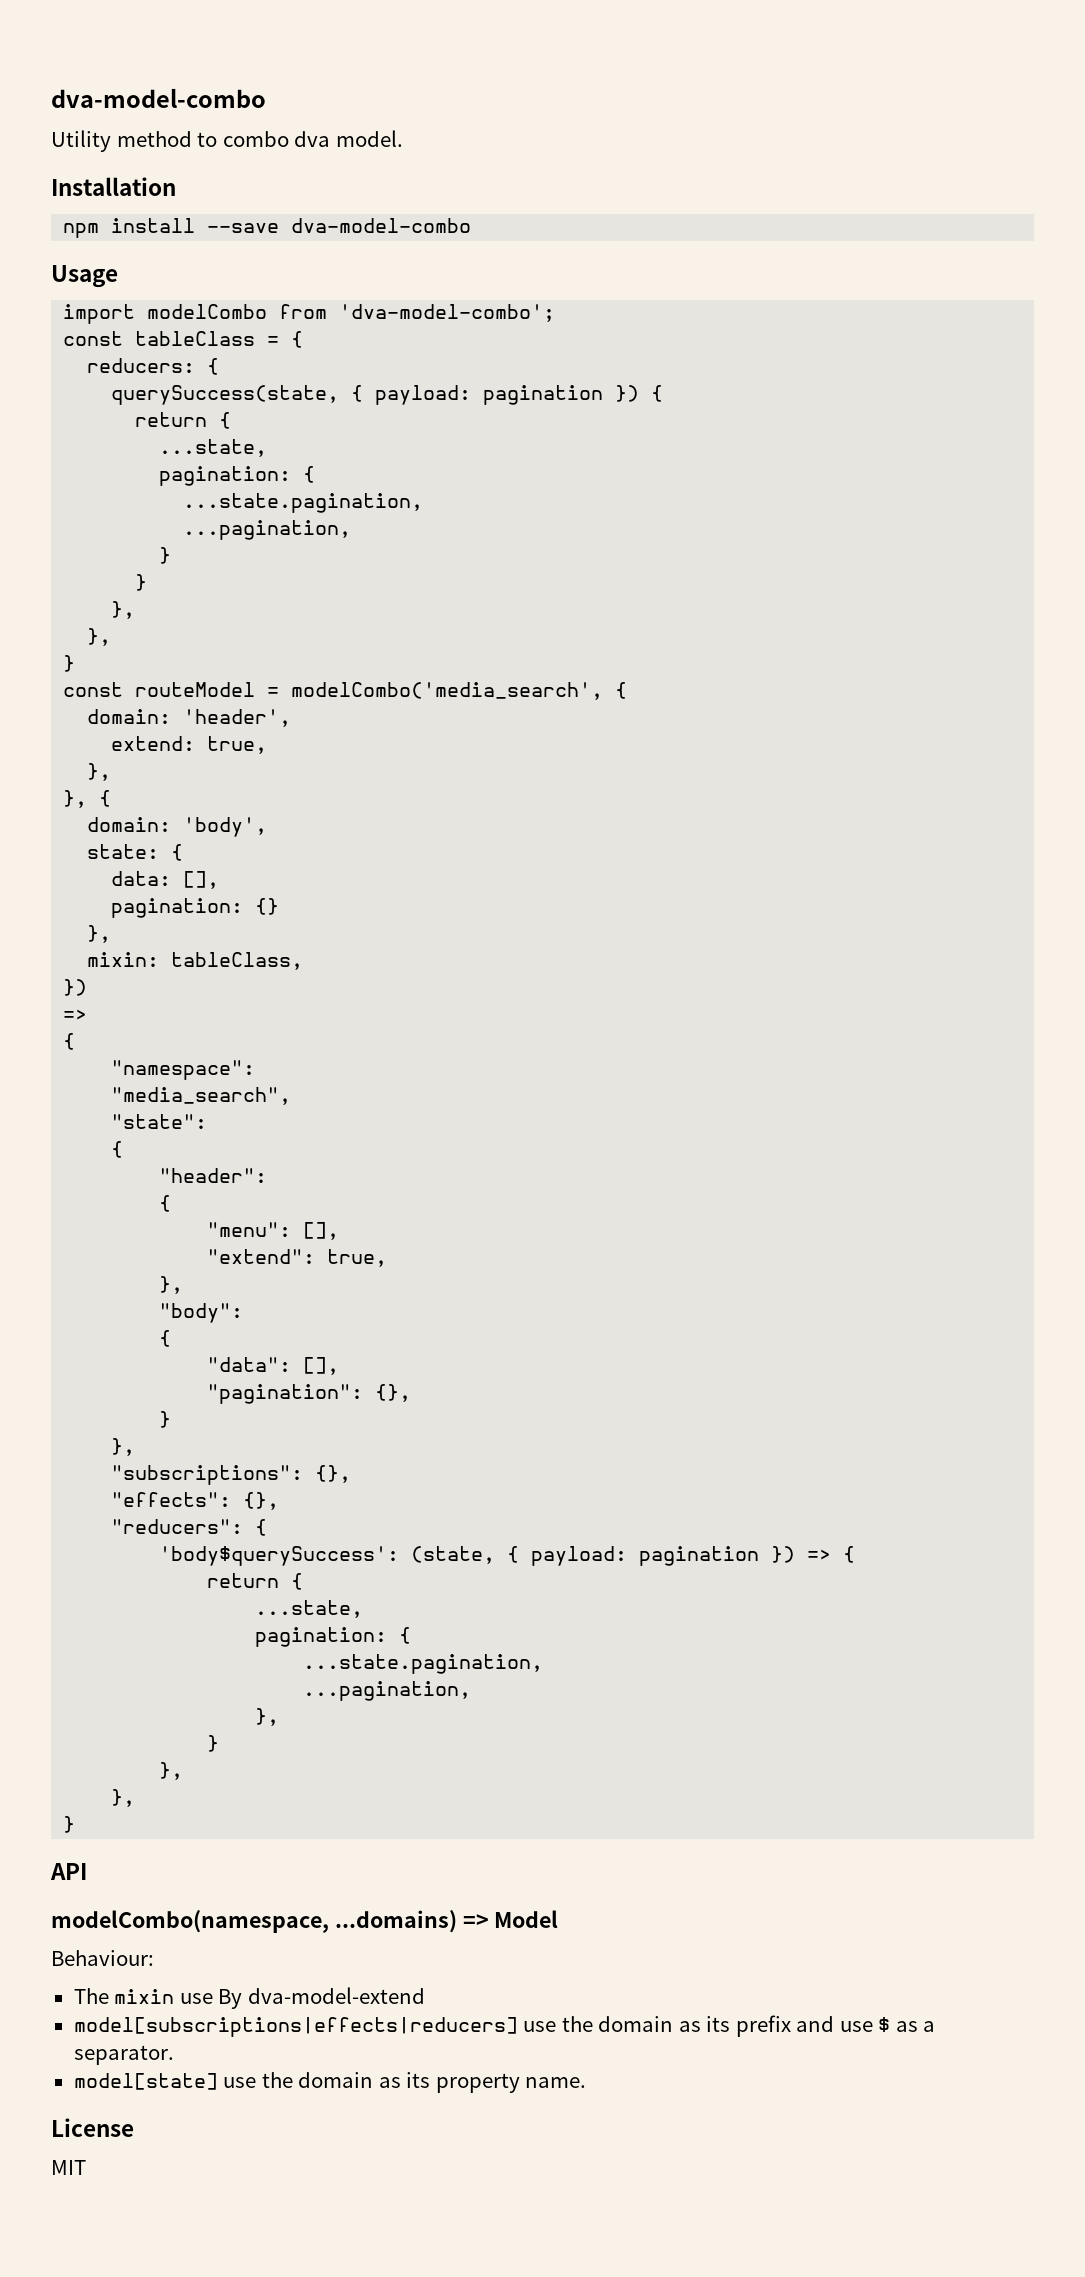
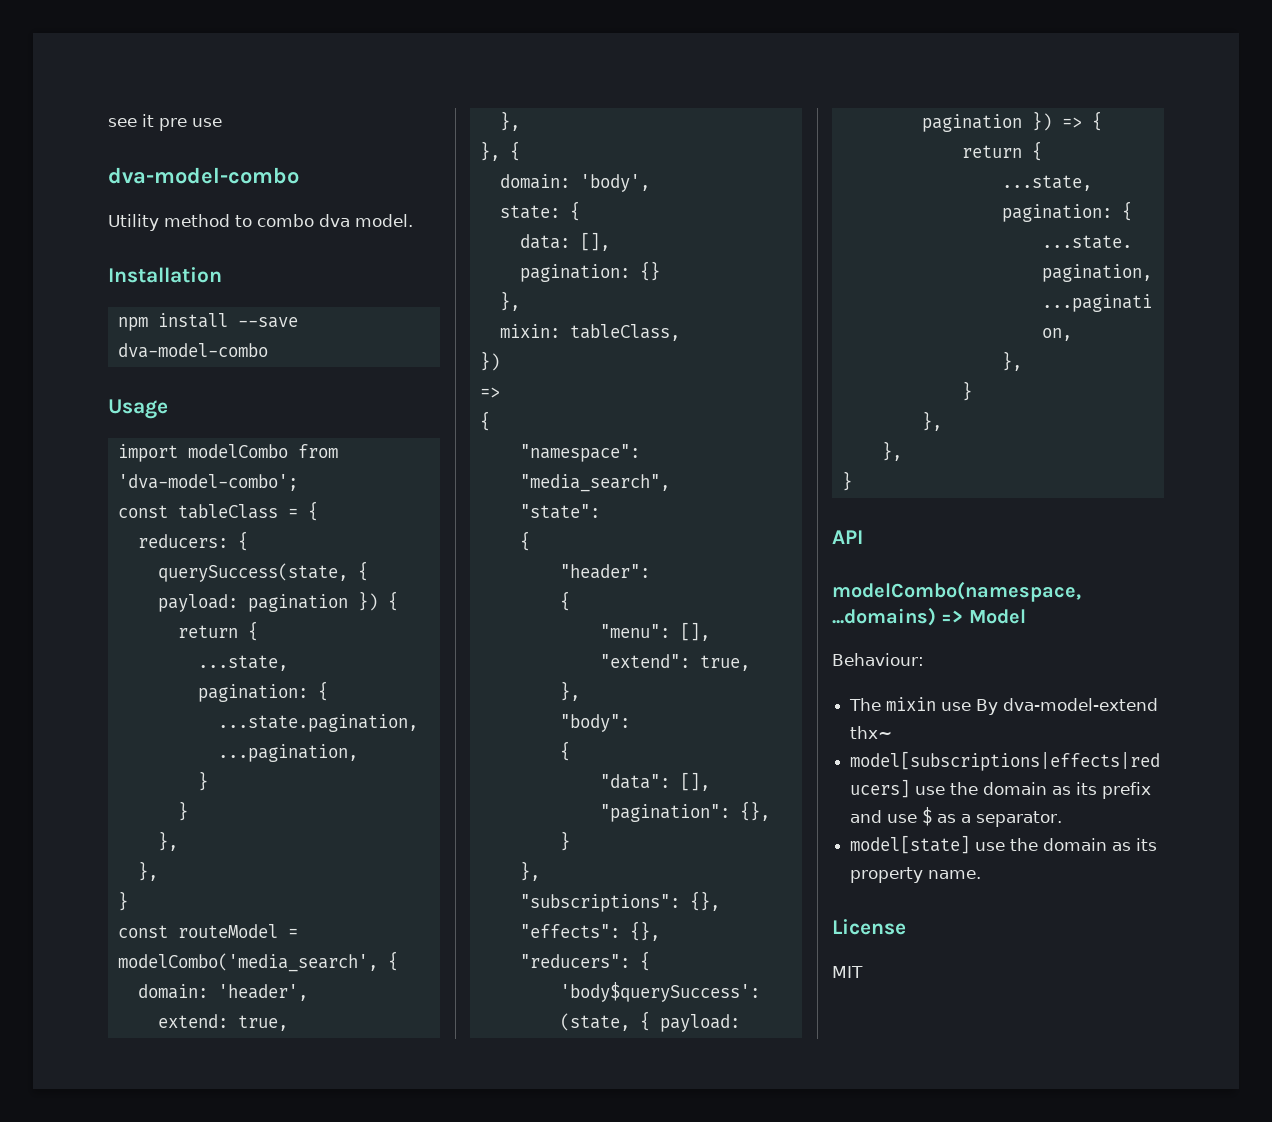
(51, 98) none -> [108,114,222,131] see it pre use //
(425, 1995) none -> [850,726,893,739] thx~

